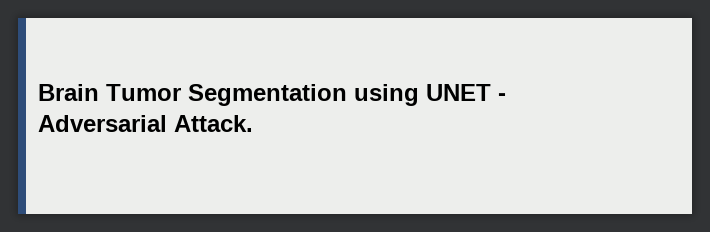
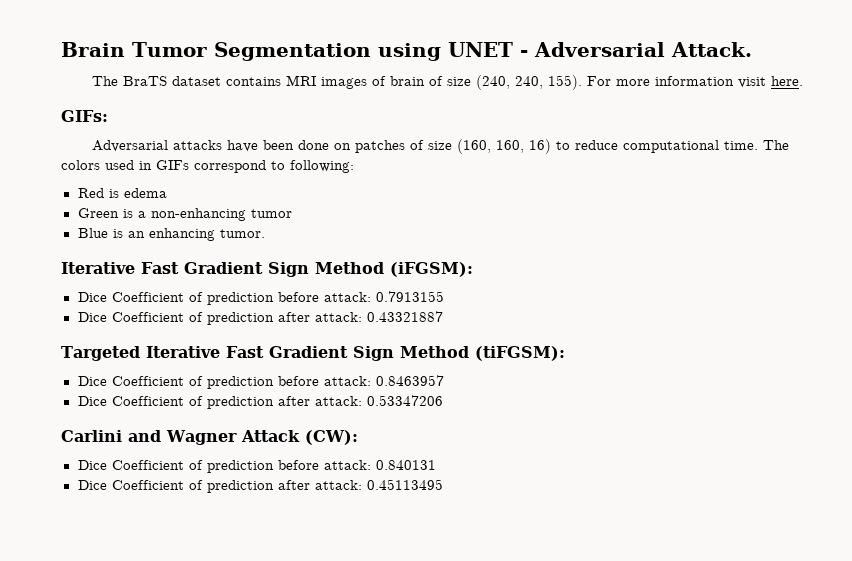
(253, 123) none -> [91,75,803,90] [61,110,108,122] [91,139,789,154] [61,160,354,173] [77,188,167,198] [77,208,292,221] [77,228,265,241] [61,262,473,277] [77,291,444,305] [77,311,443,325] [61,346,565,361] [77,375,444,389] [77,395,443,409] [61,430,358,445] [77,460,436,473] [77,479,443,493] // The BraTS dataset contains MRI images of brain of size (240, 240, 155). For more information visit here. // GIFs: // Adversarial attacks have been done on patches of size (160, 160, 16) to reduce computational time. The colors used in GIFs correspond to following: // Red is edema // Green is a non-enhancing tumor // Blue is an enhancing tumor. // Iterative Fast Gradient Sign Method (iFGSM): // Dice Coefficient of prediction before attack: 0.7913155 // Dice Coefficient of prediction after attack: 0.43321887 // Targeted Iterative Fast Gradient Sign Method (tiFGSM): // Dice Coefficient of prediction before attack: 0.8463957 // Dice Coefficient of prediction after attack: 0.53347206 // Carlini and Wagner Attack (CW): // Dice Coefficient of prediction before attack: 0.840131 // Dice Coefficient of prediction after attack: 0.45113495

